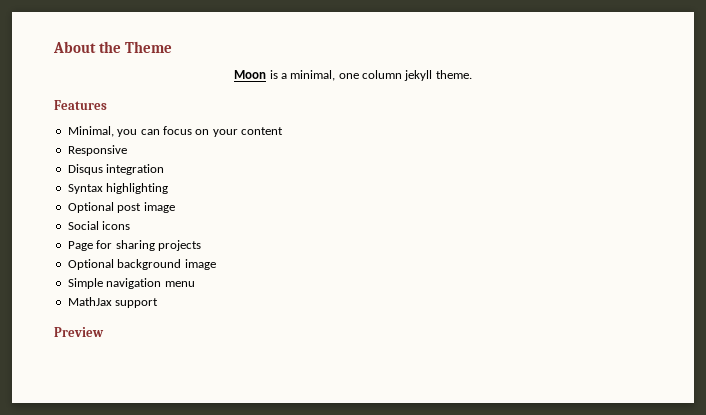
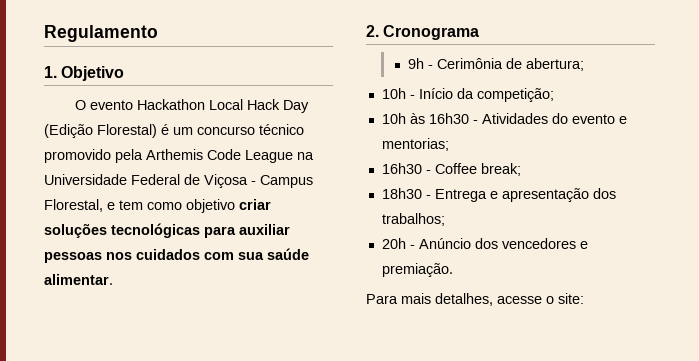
[53,41,172,53] [234,70,472,81] [54,100,107,110] [67,126,283,137] [67,145,127,156] [67,164,165,175] [67,183,169,194] [67,202,175,213] [67,221,131,230] [67,240,201,251] [67,259,216,270] [67,278,195,289] [67,297,159,308] [54,327,104,337] About the Theme // Moon is a minimal, one column jekyll theme. // Features // Minimal, you can focus on your content // Responsive // Disqus integration // Syntax highlighting // Optional post image // Social icons // Page for sharing projects // Optional background image // Simple navigation menu // MathJax support // Preview -> [44,25,158,42] [44,66,125,81] [75,99,310,113] [44,124,304,138] [44,149,314,163] [44,174,313,188] [44,199,271,213] [44,223,290,238] [44,248,309,263] [44,274,113,285] [366,25,480,40] [407,58,584,71] [381,88,554,102] [381,113,627,124] [381,138,449,151] [381,163,521,176] [381,188,616,202] [381,213,445,226] [381,238,588,249] [381,263,453,277] [366,293,584,306] Regulamento // 1. Objetivo // O evento Hackathon Local Hack Day (Edição Florestal) é um concurso técnico promovido pela Arthemis Code League na Universidade Federal de Viçosa - Campus Florestal, e tem como objetivo criar soluções tecnológicas para auxiliar pessoas nos cuidados com sua saúde alimentar. // 2. Cronograma // 9h - Cerimônia de abertura; // 10h - Início da competição; // 10h às 16h30 - Atividades do evento e mentorias; // 16h30 - Coffee break; // 18h30 - Entrega e apresentação dos trabalhos; // 20h - Anúncio dos vencedores e premiação. // Para mais detalhes, acesse o site:

